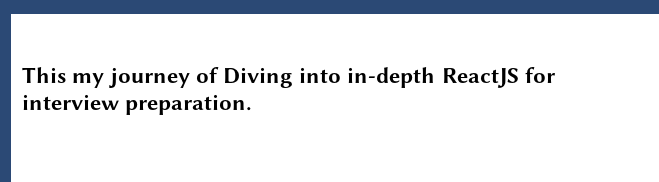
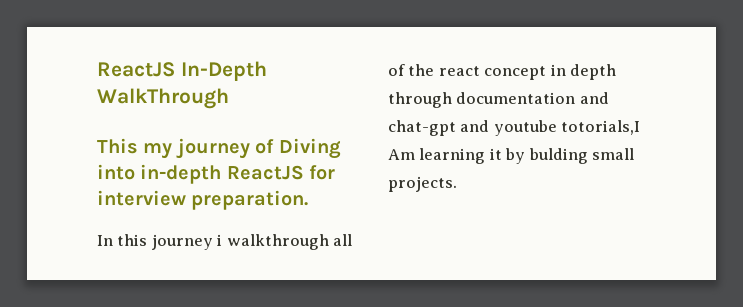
(22, 75) none -> [97,61,267,81] [97,88,229,109] ReactJS In-Depth WalkThrough //
(253, 104) none -> [97,234,353,250] [388,64,617,80] [388,92,609,108] [388,120,641,136] [388,148,635,164] [388,176,457,192] // In this journey i walkthrough all of the react concept in depth through documentation and chat-gpt and youtube totorials,I Am learning it by bulding small projects.

